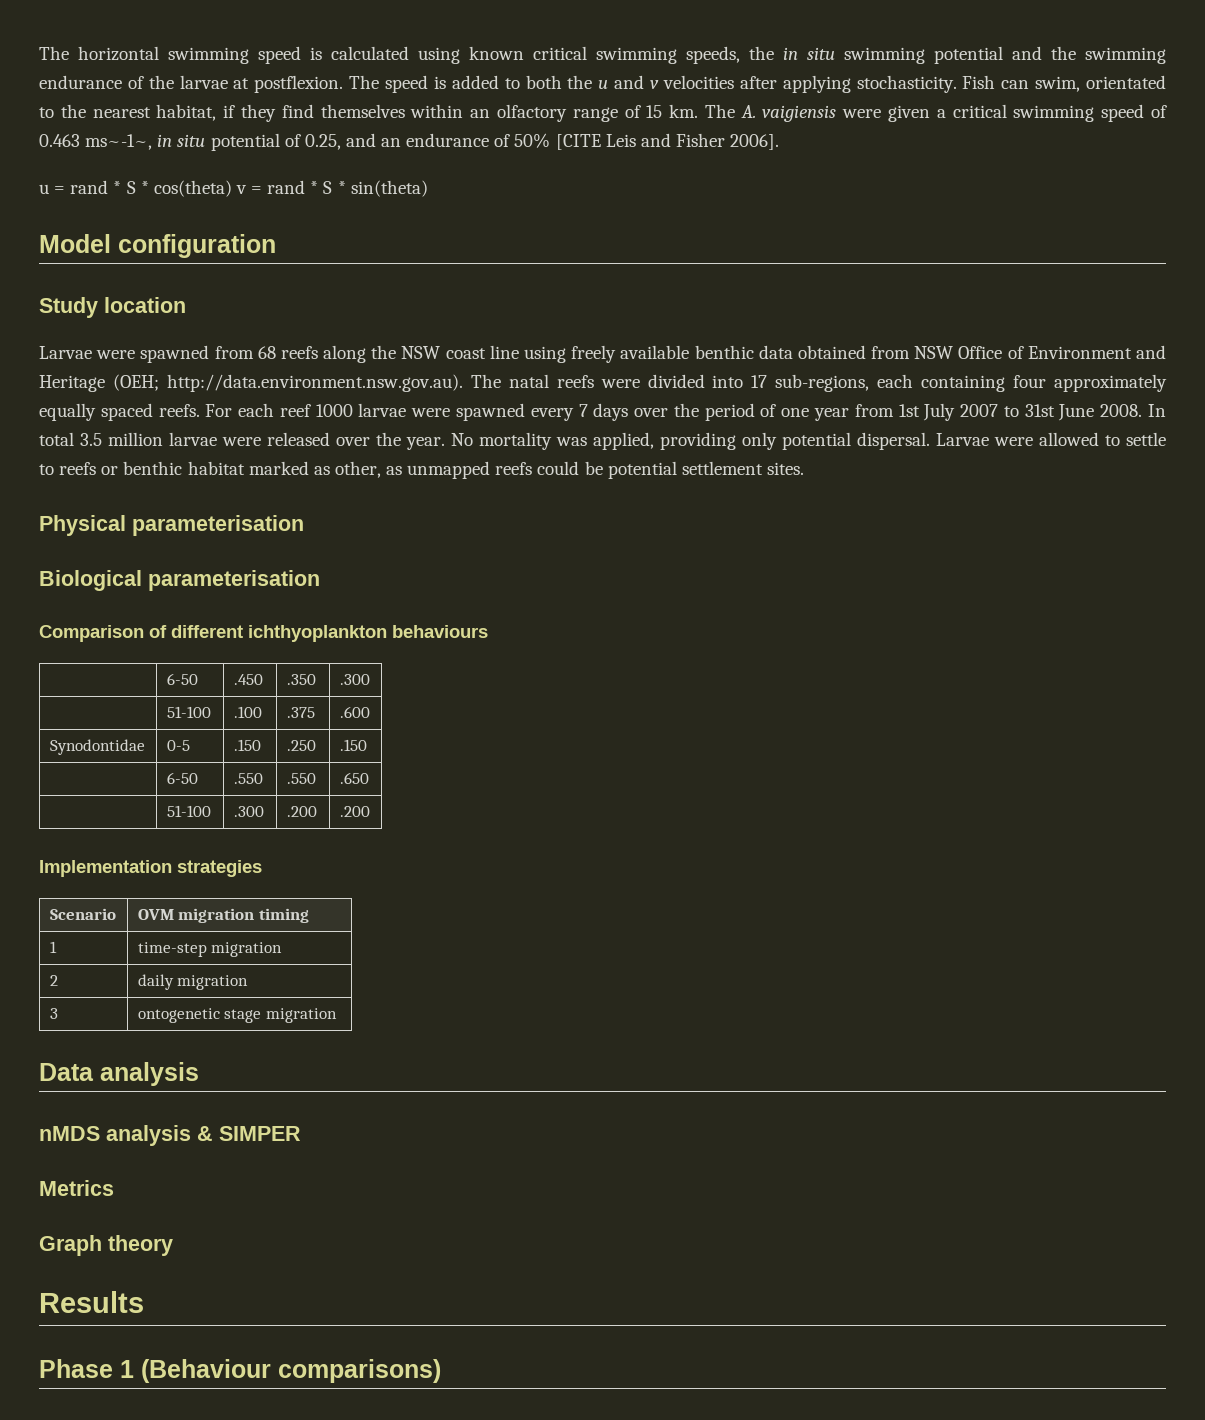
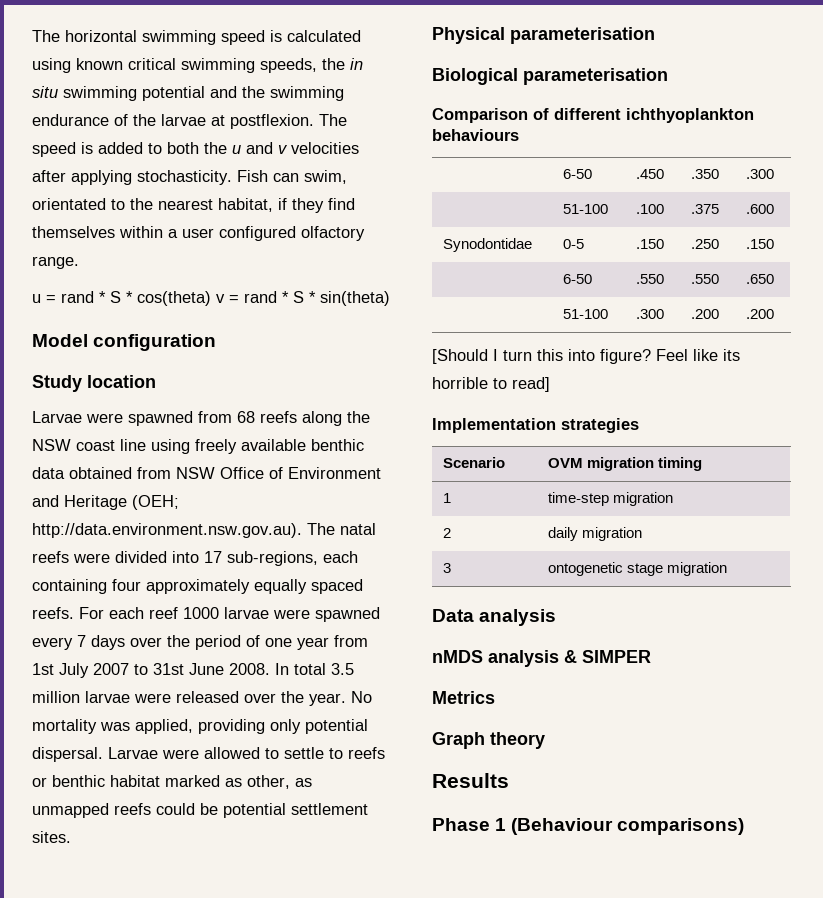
[470,104,1167,122] [39,133,780,151] an olfactory range of 15 km. The A. vaigiensis were given a critical swimming speed of 0.463 ms~-1~, in situ potential of 0.25, and an endurance of 50% [CITE Leis and Fisher 2006]. -> [168,226,365,241] [32,256,79,269] a user configured olfactory range.
(370, 811) none -> [432,349,740,364] [432,377,550,392] // [Should I turn this into figure? Feel like its horrible to read]

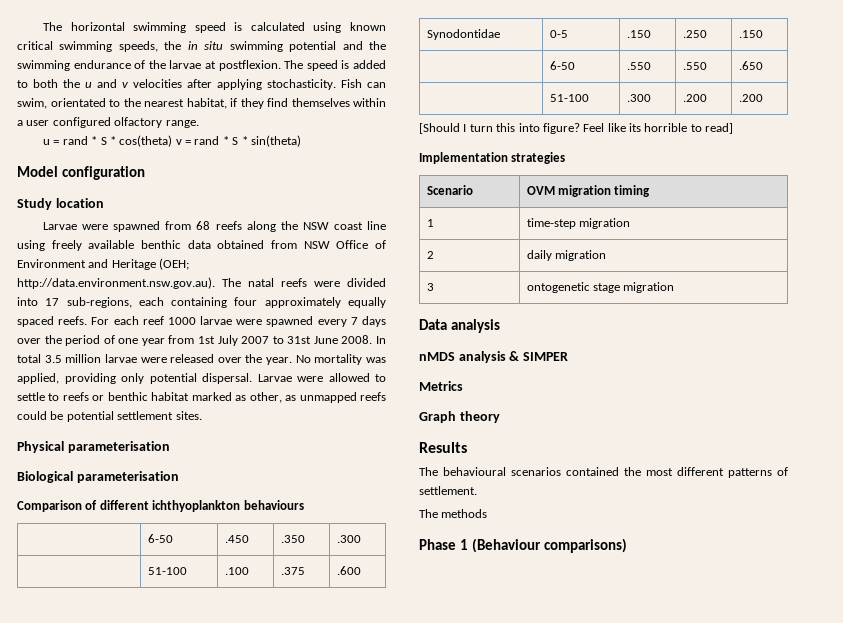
(509, 780) none -> [419,467,788,478] [419,486,477,495] [419,509,488,518] // The behavioural scenarios contained the most different patterns of settlement. // The methods

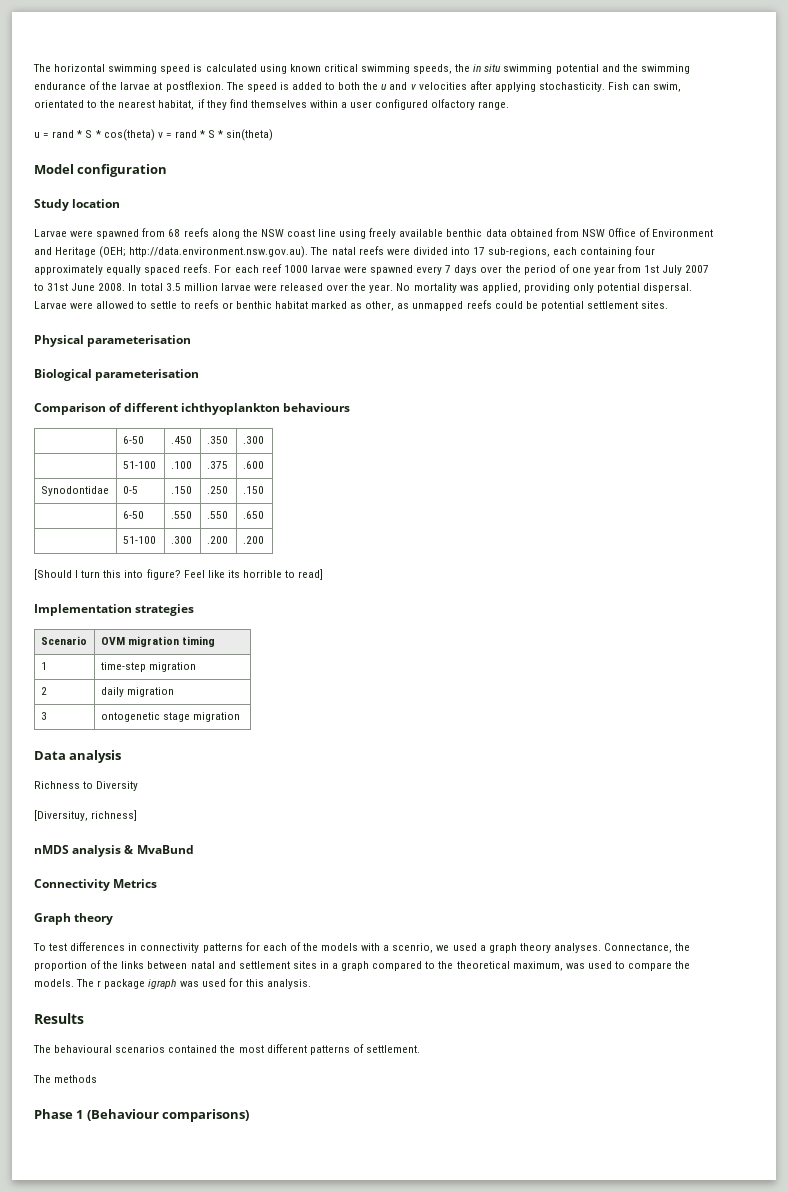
(500, 326) none -> [34,781,139,791] [34,810,138,821] // Richness to Diversity // [Diversituy, richness]
[522,352,568,361] SIMPER // -> [136,845,194,854] [34,879,110,891] MvaBund // Connectivity
(500, 417) none -> [33,942,691,953] [34,960,691,971] [34,978,311,989] // To test differences in connectivity patterns for each of the models with a scenrio, we used a graph theory analyses. Connectance, the proportion of the links between natal and settlement sites in a graph compared to the theoretical maximum, was used to compare the models. The r package igraph was used for this analysis.

